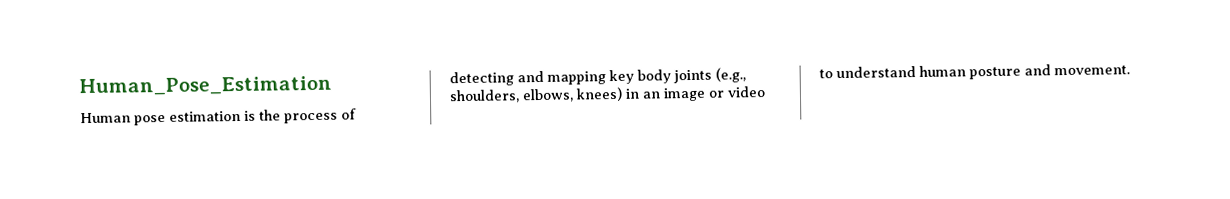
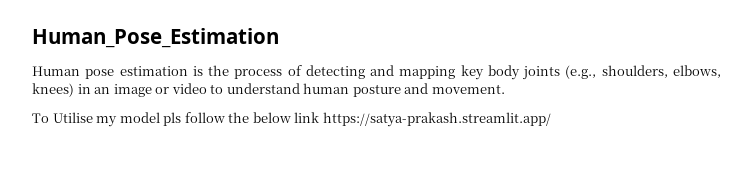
(1130, 70) none -> [32,112,551,127] // To Utilise my model pls follow the below link https://satya-prakash.streamlit.app/

